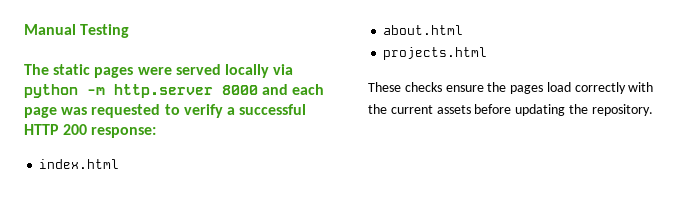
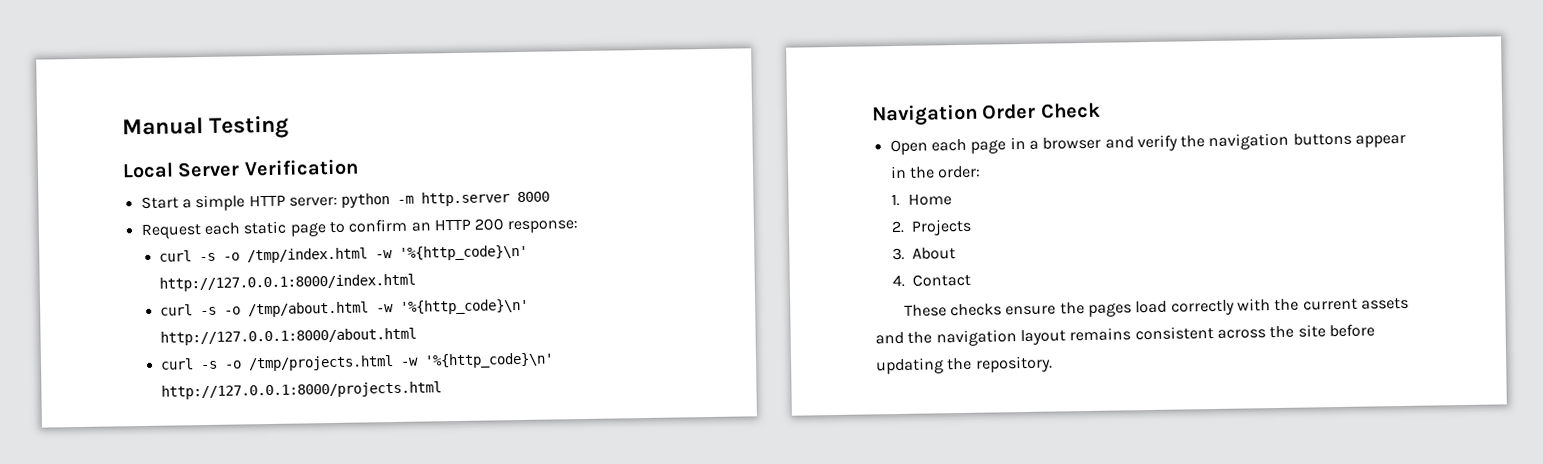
[24,64,294,78] [24,84,325,98] [24,104,307,118] [24,124,157,138] [39,159,120,169] [383,25,464,35] [383,47,488,60] The static pages were served locally via python -m http.server 8000 and each page was requested to verify a successful HTTP 200 response: // index.html // about.html // projects.html -> [122,158,359,179] [140,191,551,212] [140,218,579,240] [159,244,529,264] [159,273,417,292] [160,298,530,318] [160,327,418,346] [160,352,555,372] [161,381,443,400] [872,102,1101,127] [889,132,1407,156] [889,165,982,179] [890,193,953,207] [890,218,972,236] [891,247,956,261] [891,273,971,288] Local Server Verification // Start a simple HTTP server: python -m http.server 8000 // Request each static page to confirm an HTTP 200 response: // curl -s -o /tmp/index.html -w '%{http_code}\n' http://127.0.0.1:8000/index.html // curl -s -o /tmp/about.html -w '%{http_code}\n' http://127.0.0.1:8000/about.html // curl -s -o /tmp/projects.html -w '%{http_code}\n' http://127.0.0.1:8000/projects.html // Navigation Order Check // Open each page in a browser and verify the navigation buttons appear in the order: // 1. Home // 2. Projects // 3. About // 4. Contact
(471, 109) none -> [875,324,1326,347] and the navigation layout remains consistent across the site

